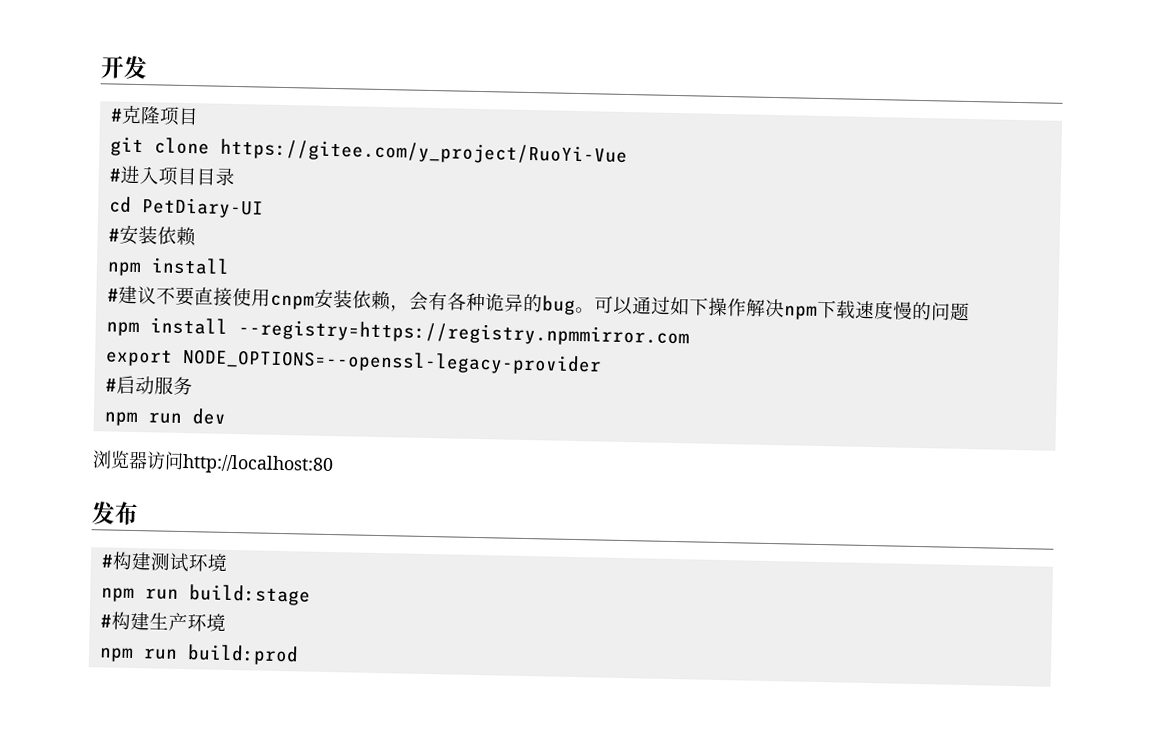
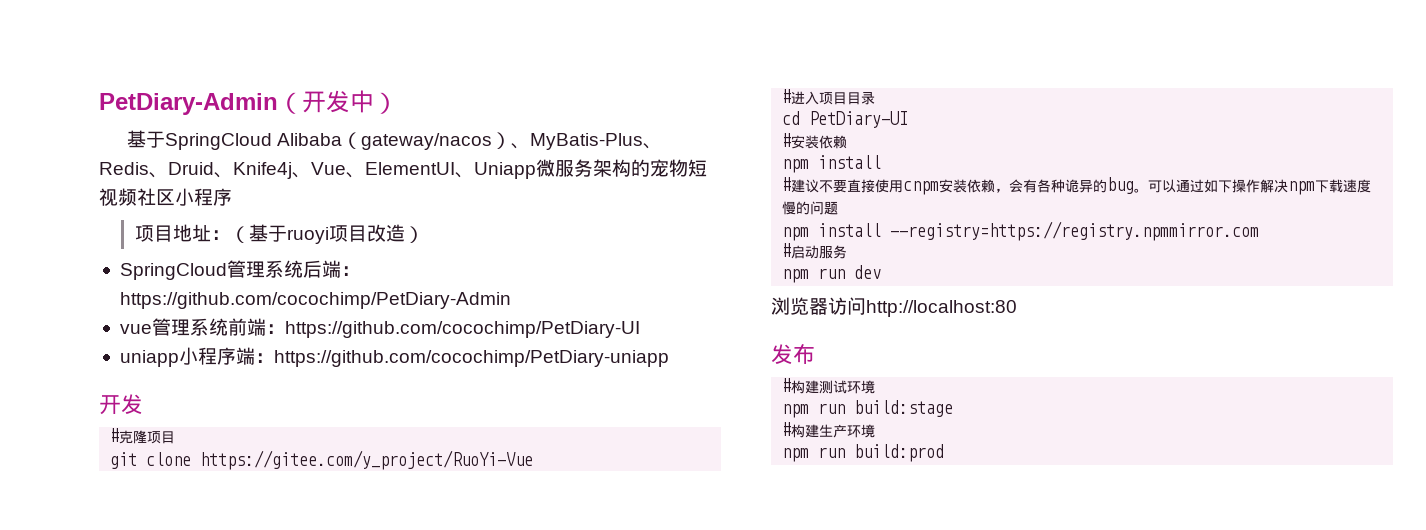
(100, 67) none -> [99,90,398,115] [126,130,662,150] [99,159,707,179] [99,188,232,206] [134,224,424,244] [119,260,360,280] [119,292,511,309] [119,318,640,338] [119,347,669,367] PetDiary-Admin（开发中） // 基于SpringCloud Alibaba（gateway/nacos）、MyBatis-Plus、Redis、Druid、Knife4j、Vue、ElementUI、Uniapp微服务架构的宠物短视频社区小程序 // 项目地址：（基于ruoyi项目改造） // SpringCloud管理系统后端：https://github.com/cocochimp/PetDiary-Admin // vue管理系统前端：https://github.com/cocochimp/PetDiary-UI // uniapp小程序端：https://github.com/cocochimp/PetDiary-uniapp //
[104,347,602,376] // export NODE_OPTIONS=--openssl-legacy-provider -> (1260, 231) none

